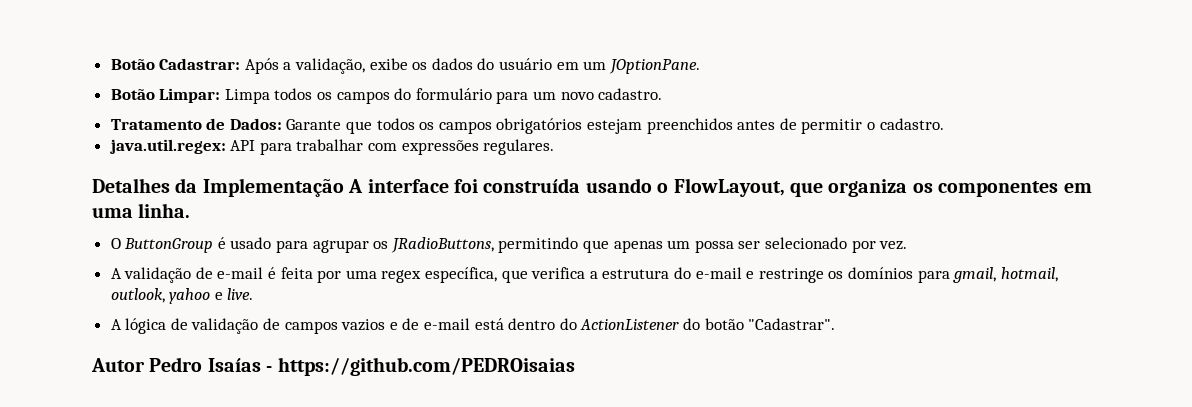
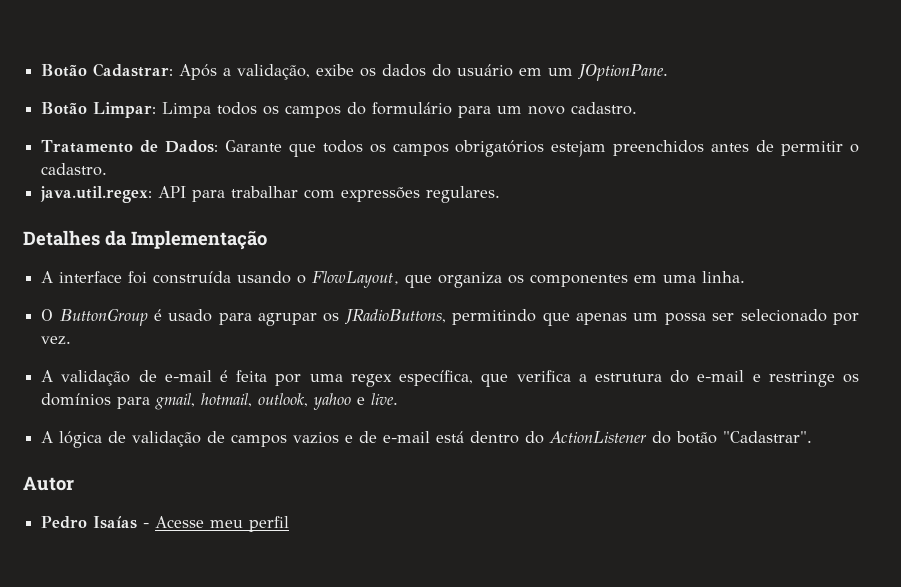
(344, 187) none -> (267, 240) //
(145, 365) none -> (74, 483) //
[277,357,575,376] https://github.com/PEDROisaias -> [155,516,290,532] Acesse meu perfil

